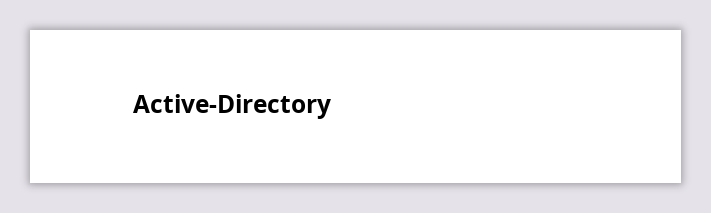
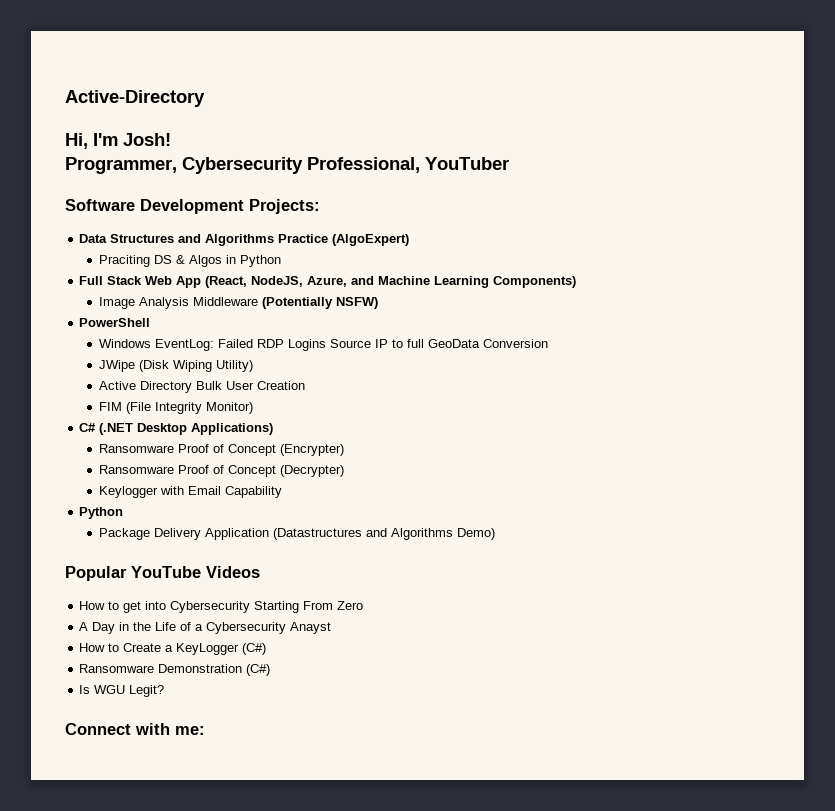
(331, 106) none -> [65,133,171,149] [65,157,509,174] [65,199,320,214] [79,234,410,246] [99,255,282,267] [79,276,577,288] [99,297,379,309] [79,318,151,327] [99,339,549,351] [99,360,254,372] [99,381,306,393] [99,402,254,414] [79,423,274,435] [99,444,345,456] [99,465,345,477] [99,486,283,498] [79,507,124,519] [99,528,496,540] [65,566,260,581] [79,601,364,613] [79,622,332,634] [79,643,267,655] [79,664,271,676] [79,685,165,697] [65,723,205,735] // Hi, I'm Josh! // Programmer, Cybersecurity Professional, YouTuber // Software Development Projects: // Data Structures and Algorithms Practice (AlgoExpert) // Praciting DS & Algos in Python // Full Stack Web App (React, NodeJS, Azure, and Machine Learning Components) // Image Analysis Middleware (Potentially NSFW) // PowerShell // Windows EventLog: Failed RDP Logins Source IP to full GeoData Conversion // JWipe (Disk Wiping Utility) // Active Directory Bulk User Creation // FIM (File Integrity Monitor) // C# (.NET Desktop Applications) // Ransomware Proof of Concept (Encrypter) // Ransomware Proof of Concept (Decrypter) // Keylogger with Email Capability // Python // Package Delivery Application (Datastructures and Algorithms Demo) // Popular YouTube Videos // How to get into Cybersecurity Starting From Zero // A Day in the Life of a Cybersecurity Anayst // How to Create a KeyLogger (C#) // Ransomware Demonstration (C#) // Is WGU Legit? // Connect with me:

